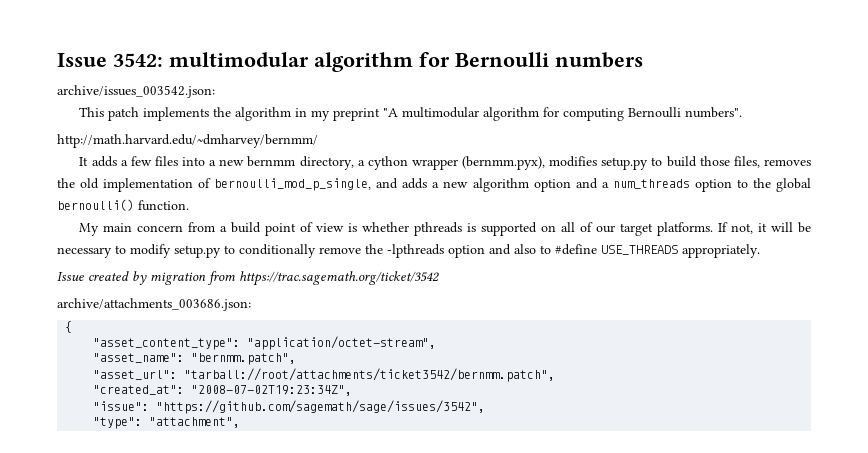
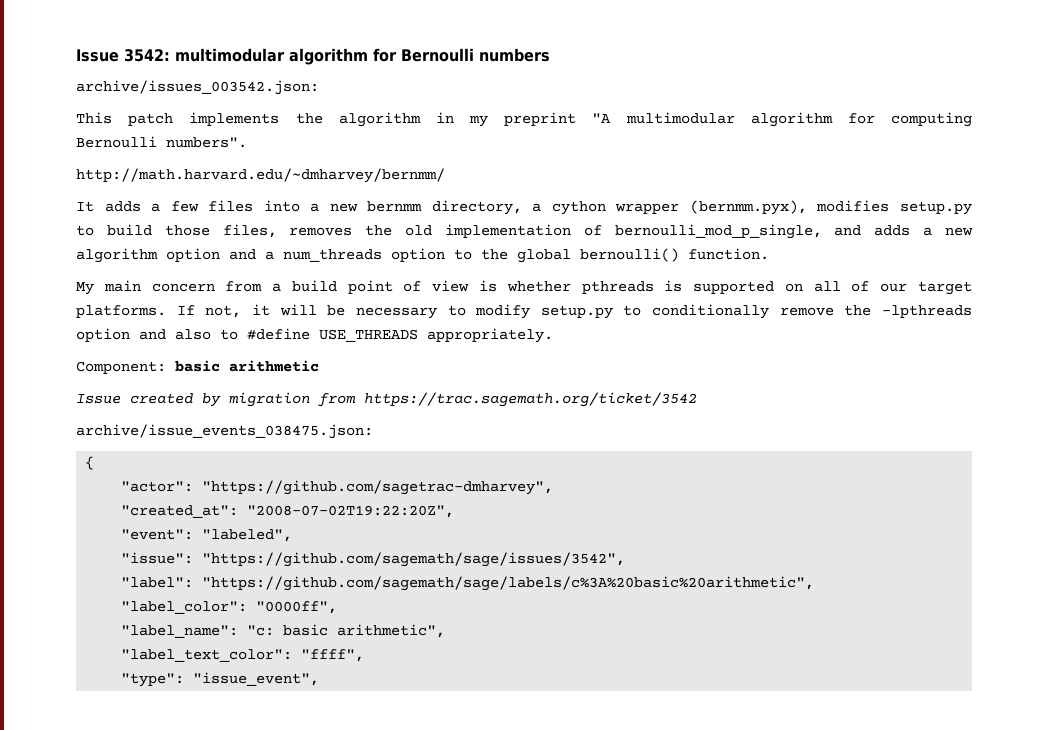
(760, 251) none -> [76,360,319,374] // Component: basic arithmetic
[57,298,251,311] archive/attachments_003686.json: -> [76,424,373,439] archive/issue_events_038475.json:
[93,336,437,350] [93,353,297,365] [93,368,556,382] [93,385,353,396] [93,400,486,414] "asset_content_type": "application/octet-stream", // "asset_name": "bernmm.patch", // "asset_url": "tarball://root/attachments/ticket3542/bernmm.patch", // "created_at": "2008-07-02T19:23:34Z", // "issue": "https://github.com/sagemath/sage/issues/3542", -> [121,480,554,495] [121,505,455,518] [121,529,293,542] [121,552,626,567] [121,576,815,591] [121,601,338,614] [121,624,446,638] [121,649,365,662] "actor": "https://github.com/sagetrac-dmharvey", // "created_at": "2008-07-02T19:22:20Z", // "event": "labeled", // "issue": "https://github.com/sagemath/sage/issues/3542", // "label": "https://github.com/sagemath/sage/labels/c%3A%20basic%20arithmetic", // "label_color": "0000ff", // "label_name": "c: basic arithmetic", // "label_text_color": "ffff",
[149,417,241,428] "attachment", -> [193,672,320,686] "issue_event",

